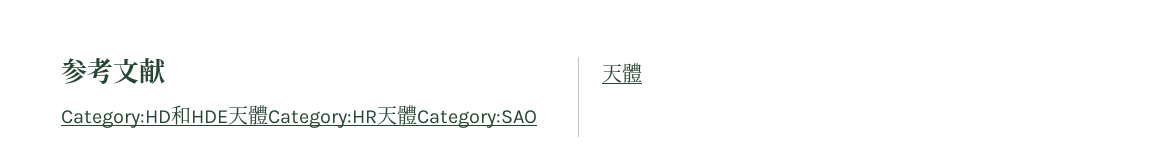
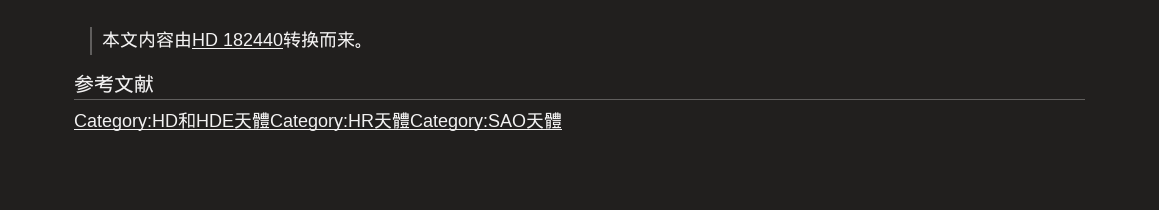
(61, 71) none -> [102,31,374,49] 本文内容由HD 182440转换而来。 //

